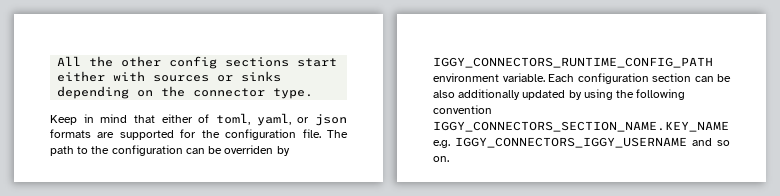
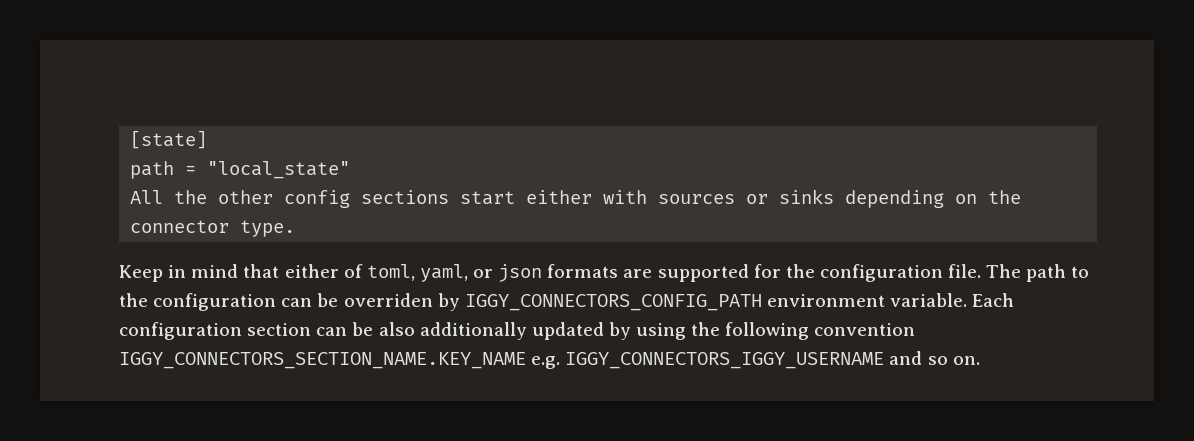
(57, 61) none -> [130,130,208,149] [130,161,351,179] [state] // path = "local_state" //
[433,57,713,68] IGGY_CONNECTORS_RUNTIME_CONFIG_PATH -> [464,294,762,311] IGGY_CONNECTORS_CONFIG_PATH

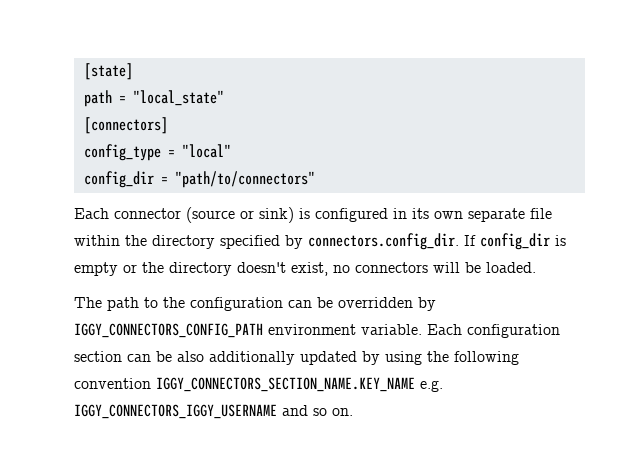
[130,189,1022,208] [130,220,296,237] [119,264,982,282] All the other config sections start either with sources or sinks depending on the connector type. // Keep in mind that either of toml, yaml, or json formats are supported for the configuration file. -> [83,117,168,134] [83,144,231,161] [83,171,315,188] [74,207,552,223] [74,233,566,250] [74,262,536,276] [connectors] // config_type = "local" // config_dir = "path/to/connectors" // Each connector (source or sink) is configured in its own separate file within the directory specified by connectors.config_dir. If config_dir is empty or the directory doesn't exist, no connectors will be loaded. //
[343,293,433,307] overriden -> [338,297,413,308] overridden

